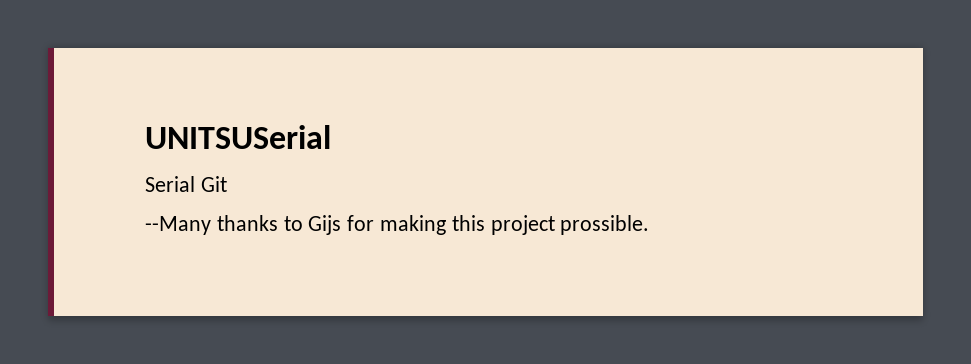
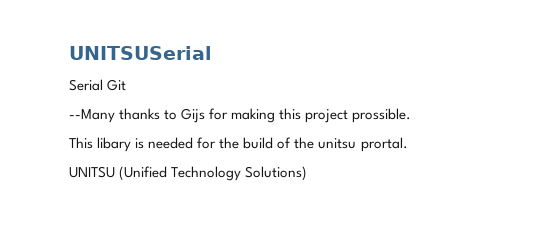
(650, 225) none -> [69,137,408,152] [69,166,308,181] // This libary is needed for the build of the unitsu prortal. // UNITSU (Unified Technology Solutions)

